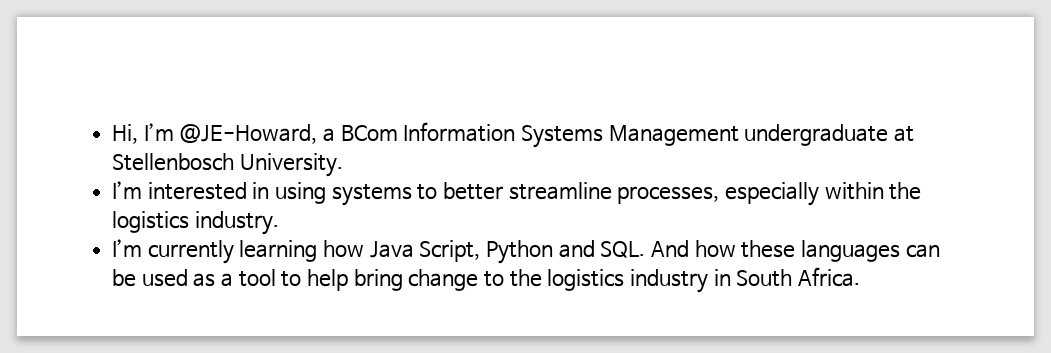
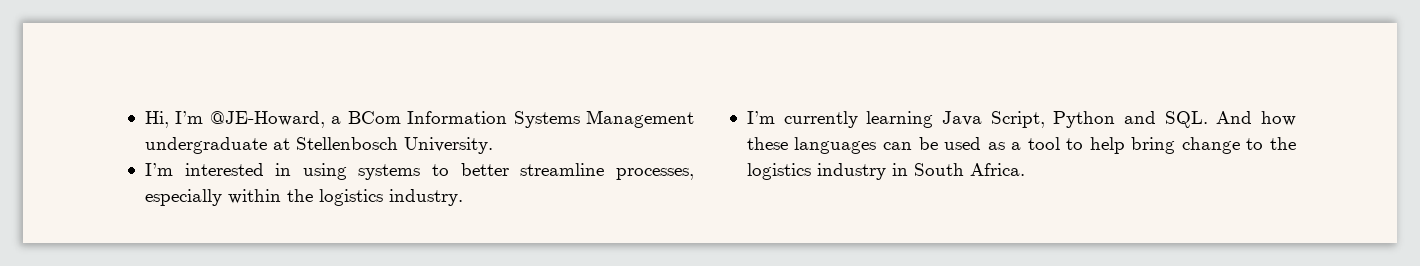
[323,240,365,257] how -> (934, 119) none

